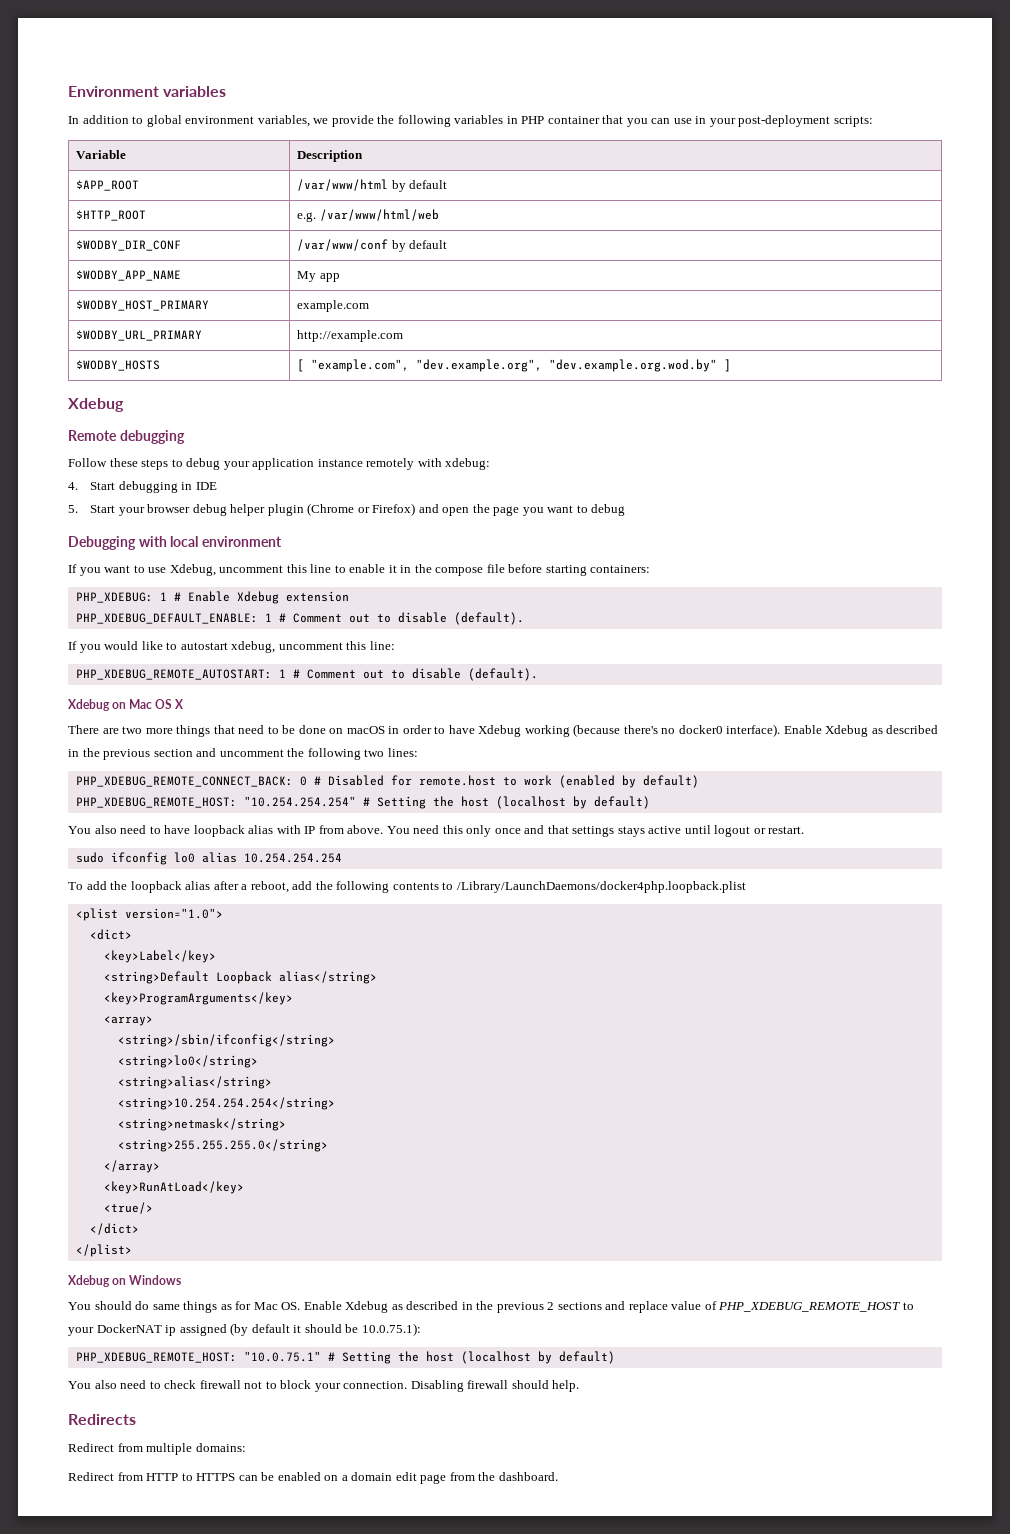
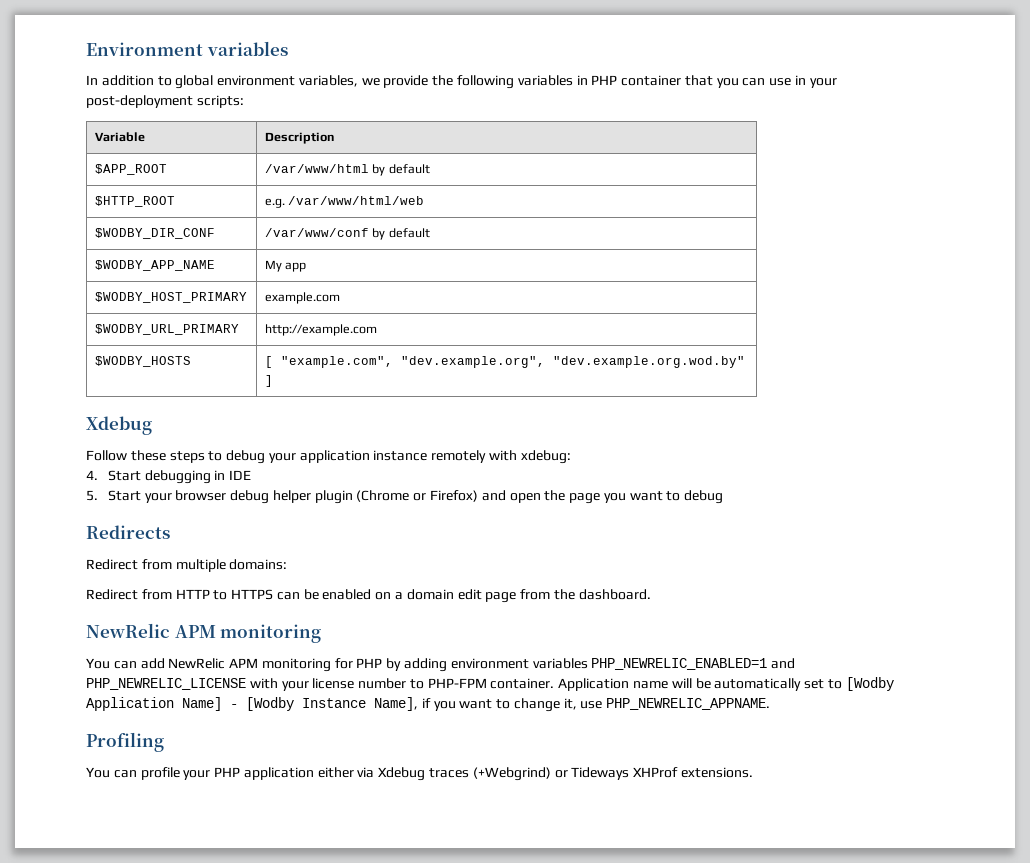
[68,430,185,444] // Remote debugging -> (152, 425) none
[68,536,282,550] [68,564,651,576] [75,591,349,604] [75,612,524,625] [68,641,395,653] [75,668,538,681] [68,699,185,711] [68,724,939,737] [68,748,418,760] [75,775,699,788] [75,796,650,809] [68,825,805,837] [75,852,342,865] [68,881,746,893] [75,908,223,921] [89,929,132,940] [103,950,216,963] [103,971,377,984] [103,992,293,1005] [103,1016,153,1026] [117,1034,335,1047] [117,1055,258,1068] [117,1076,272,1089] [117,1097,335,1110] [117,1118,286,1131] [117,1139,328,1152] [103,1160,160,1173] [103,1181,244,1194] [103,1202,153,1214] [89,1223,139,1235] [75,1244,132,1257] [68,1275,182,1287] [68,1301,914,1313] [68,1323,421,1336] [75,1351,615,1364] [68,1380,580,1392] // Debugging with local environment // If you want to use Xdebug, uncomment this line to enable it in the compose file before starting containers: // PHP_XDEBUG: 1 # Enable Xdebug extension // PHP_XDEBUG_DEFAULT_ENABLE: 1 # Comment out to disable (default). // If you would like to autostart xdebug, uncomment this line: // PHP_XDEBUG_REMOTE_AUTOSTART: 1 # Comment out to disable (default). // Xdebug on Mac OS X // There are two more things that need to be done on macOS in order to have Xdebug working (because there's no docker0 interface). Enable Xdebug as described in the previous section and uncomment the following two lines: // PHP_XDEBUG_REMOTE_CONNECT_BACK: 0 # Disabled for remote.host to work (enabled by default) // PHP_XDEBUG_REMOTE_HOST: "10.254.254.254" # Setting the host (localhost by default) // You also need to have loopback alias with IP from above. You need this only once and that settings stays active until logout or restart. // sudo ifconfig lo0 alias 10.254.254.254 // To add the loopback alias after a reboot, add the following contents to /Library/LaunchDaemons/docker4php.loopback.plist // <plist version="1.0"> // <dict> // <key>Label</key> // <string>Default Loopback alias</string> // <key>ProgramArguments</key> // <array> // <string>/sbin/ifconfig</string> // <string>lo0</string> // <string>alias</string> // <string>10.254.254.254</string> // <string>netmask</string> // <string>255.255.255.0</string> // </array> // <key>RunAtLoad</key> // <true/> // </dict> // </plist> // Xdebug on Windows // You should do same things as for Mac OS. Enable Xdebug as described in the previous 2 sections and replace value of PHP_XDEBUG_REMOTE_HOST to your DockerNAT ip assigned (by default it should be 10.0.75.1): // PHP_XDEBUG_REMOTE_HOST: "10.0.75.1" # Setting the host (localhost by default) // You also need to check firewall not to block your connection. Disabling firewall should help. -> (724, 497) none
(558, 1476) none -> [86,623,322,643] [86,658,796,672] [86,677,894,691] [86,697,771,712] [86,732,164,752] [86,767,753,781] // NewRelic APM monitoring // You can add NewRelic APM monitoring for PHP by adding environment variables PHP_NEWRELIC_ENABLED=1 and PHP_NEWRELIC_LICENSE with your license number to PHP-FPM container. Application name will be automatically set to [Wodby Application Name] - [Wodby Instance Name], if you want to change it, use PHP_NEWRELIC_APPNAME. // Profiling // You can profile your PHP application either via Xdebug traces (+Webgrind) or Tideways XHProf extensions.

